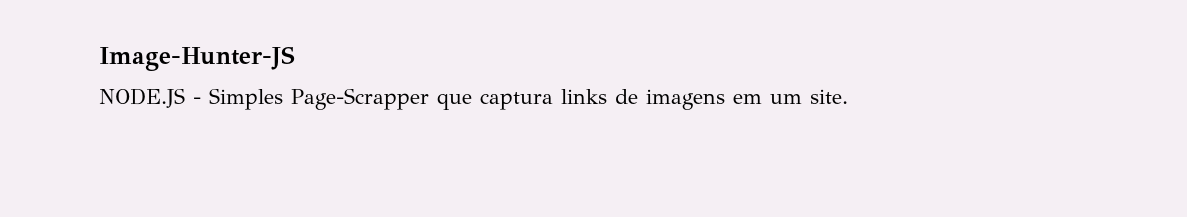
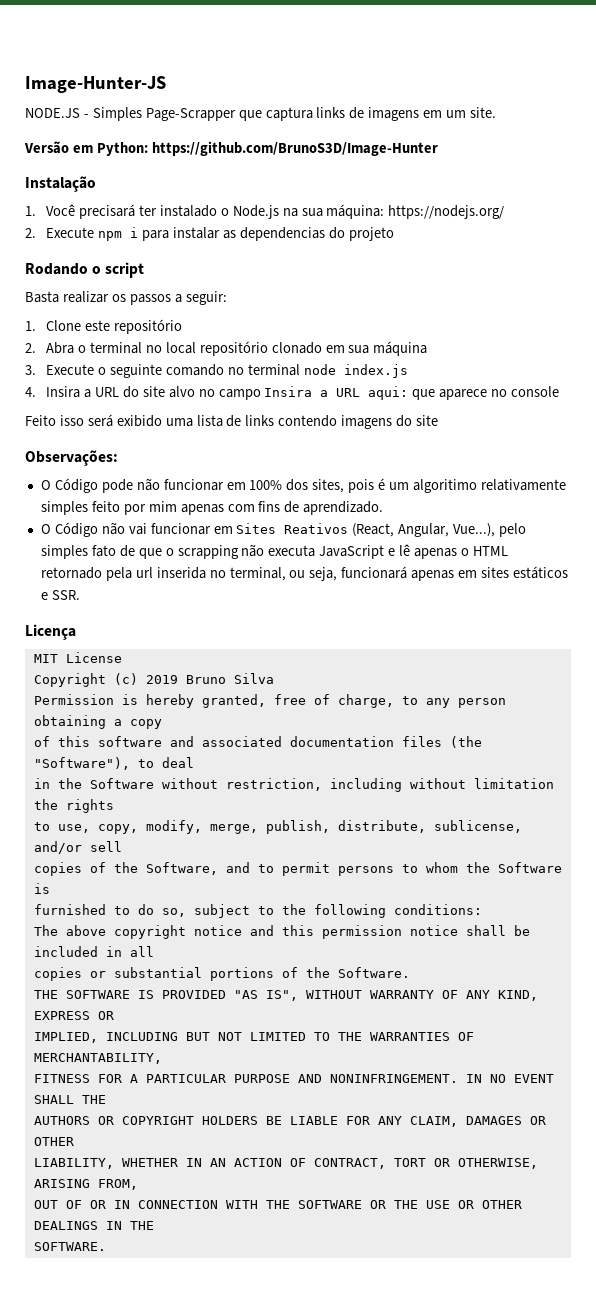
(848, 96) none -> [24,141,438,156] [25,176,96,192] [25,204,505,219] [25,227,394,241] [25,262,145,278] [25,291,227,305] [25,319,182,334] [25,341,428,356] [25,364,408,378] [25,386,560,400] [25,414,439,429] [25,450,118,466] [40,478,566,493] [40,501,384,515] [40,522,527,537] [40,544,508,559] [40,566,568,581] [40,590,80,600] [25,624,76,640] [33,652,122,663] [33,673,274,687] [33,694,506,708] [33,715,162,729] [33,736,482,748] [33,757,194,770] [33,778,554,792] [33,799,114,813] [33,820,522,834] [33,841,122,854] [33,862,562,876] [33,883,50,894] [33,904,482,918] [33,925,530,939] [33,946,154,957] [33,967,410,981] [33,990,538,1001] [33,1011,114,1020] [33,1032,474,1043] [33,1053,162,1064] [33,1074,554,1083] [33,1095,106,1104] [33,1116,546,1127] [33,1137,74,1146] [33,1158,538,1169] [33,1179,138,1190] [33,1200,522,1209] [33,1221,154,1230] [33,1242,106,1251] // Versão em Python: https://github.com/BrunoS3D/Image-Hunter // Instalação // 1. Você precisará ter instalado o Node.js na sua máquina: https://nodejs.org/ // 2. Execute npm i para instalar as dependencias do projeto // Rodando o script // Basta realizar os passos a seguir: // 1. Clone este repositório // 2. Abra o terminal no local repositório clonado em sua máquina // 3. Execute o seguinte comando no terminal node index.js // 4. Insira a URL do site alvo no campo Insira a URL aqui: que aparece no console // Feito isso será exibido uma lista de links contendo imagens do site // Observações: // O Código pode não funcionar em 100% dos sites, pois é um algoritimo relativamente simples feito por mim apenas com fins de aprendizado. // O Código não vai funcionar em Sites Reativos (React, Angular, Vue...), pelo simples fato de que o scrapping não executa JavaScript e lê apenas o HTML retornado pela url inserida no terminal, ou seja, funcionará apenas em sites estáticos e SSR. // Licença // MIT License // Copyright (c) 2019 Bruno Silva // Permission is hereby granted, free of charge, to any person obtaining a copy // of this software and associated documentation files (the "Software"), to deal // in the Software without restriction, including without limitation the rights // to use, copy, modify, merge, publish, distribute, sublicense, and/or sell // copies of the Software, and to permit persons to whom the Software is // furnished to do so, subject to the following conditions: // The above copyright notice and this permission notice shall be included in all // copies or substantial portions of the Software. // THE SOFTWARE IS PROVIDED "AS IS", WITHOUT WARRANTY OF ANY KIND, EXPRESS OR // IMPLIED, INCLUDING BUT NOT LIMITED TO THE WARRANTIES OF MERCHANTABILITY, // FITNESS FOR A PARTICULAR PURPOSE AND NONINFRINGEMENT. IN NO EVENT SHALL THE // AUTHORS OR COPYRIGHT HOLDERS BE LIABLE FOR ANY CLAIM, DAMAGES OR OTHER // LIABILITY, WHETHER IN AN ACTION OF CONTRACT, TORT OR OTHERWISE, ARISING FROM, // OUT OF OR IN CONNECTION WITH THE SOFTWARE OR THE USE OR OTHER DEALINGS IN THE // SOFTWARE.

